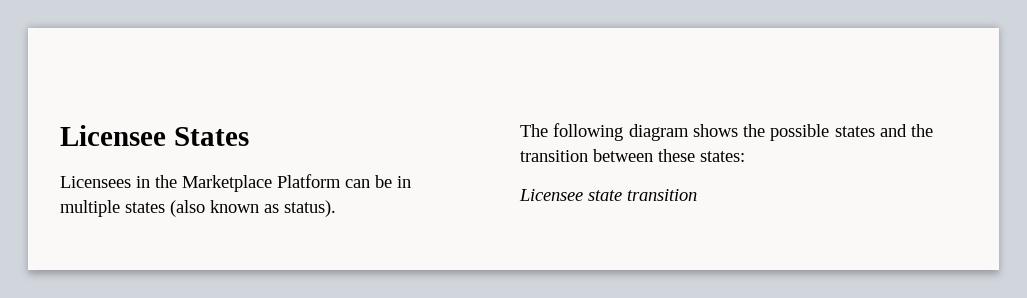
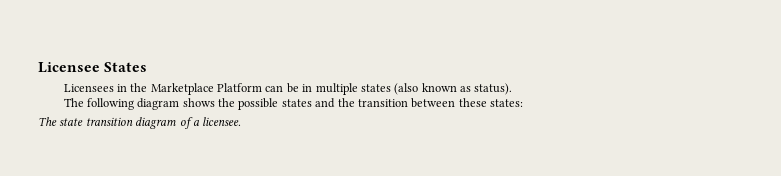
[519,189,583,201] Licensee -> [38,117,57,126] The
(697, 195) none -> [135,117,242,129] diagram of a licensee.

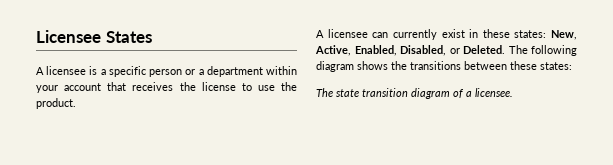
[63,83,513,95] Licensees in the Marketplace Platform can be in multiple states (also known as status). // -> [36,66,298,77] [36,82,297,93] [36,98,76,109] [316,29,577,40] [315,45,505,56] A licensee is a specific person or a department within your account that receives the license to use the product. // A licensee can currently exist in these states: New, Active, Enabled, Disabled, or Deleted.
[238,98,408,110] possible states and the transition -> [410,61,461,70] transitions

